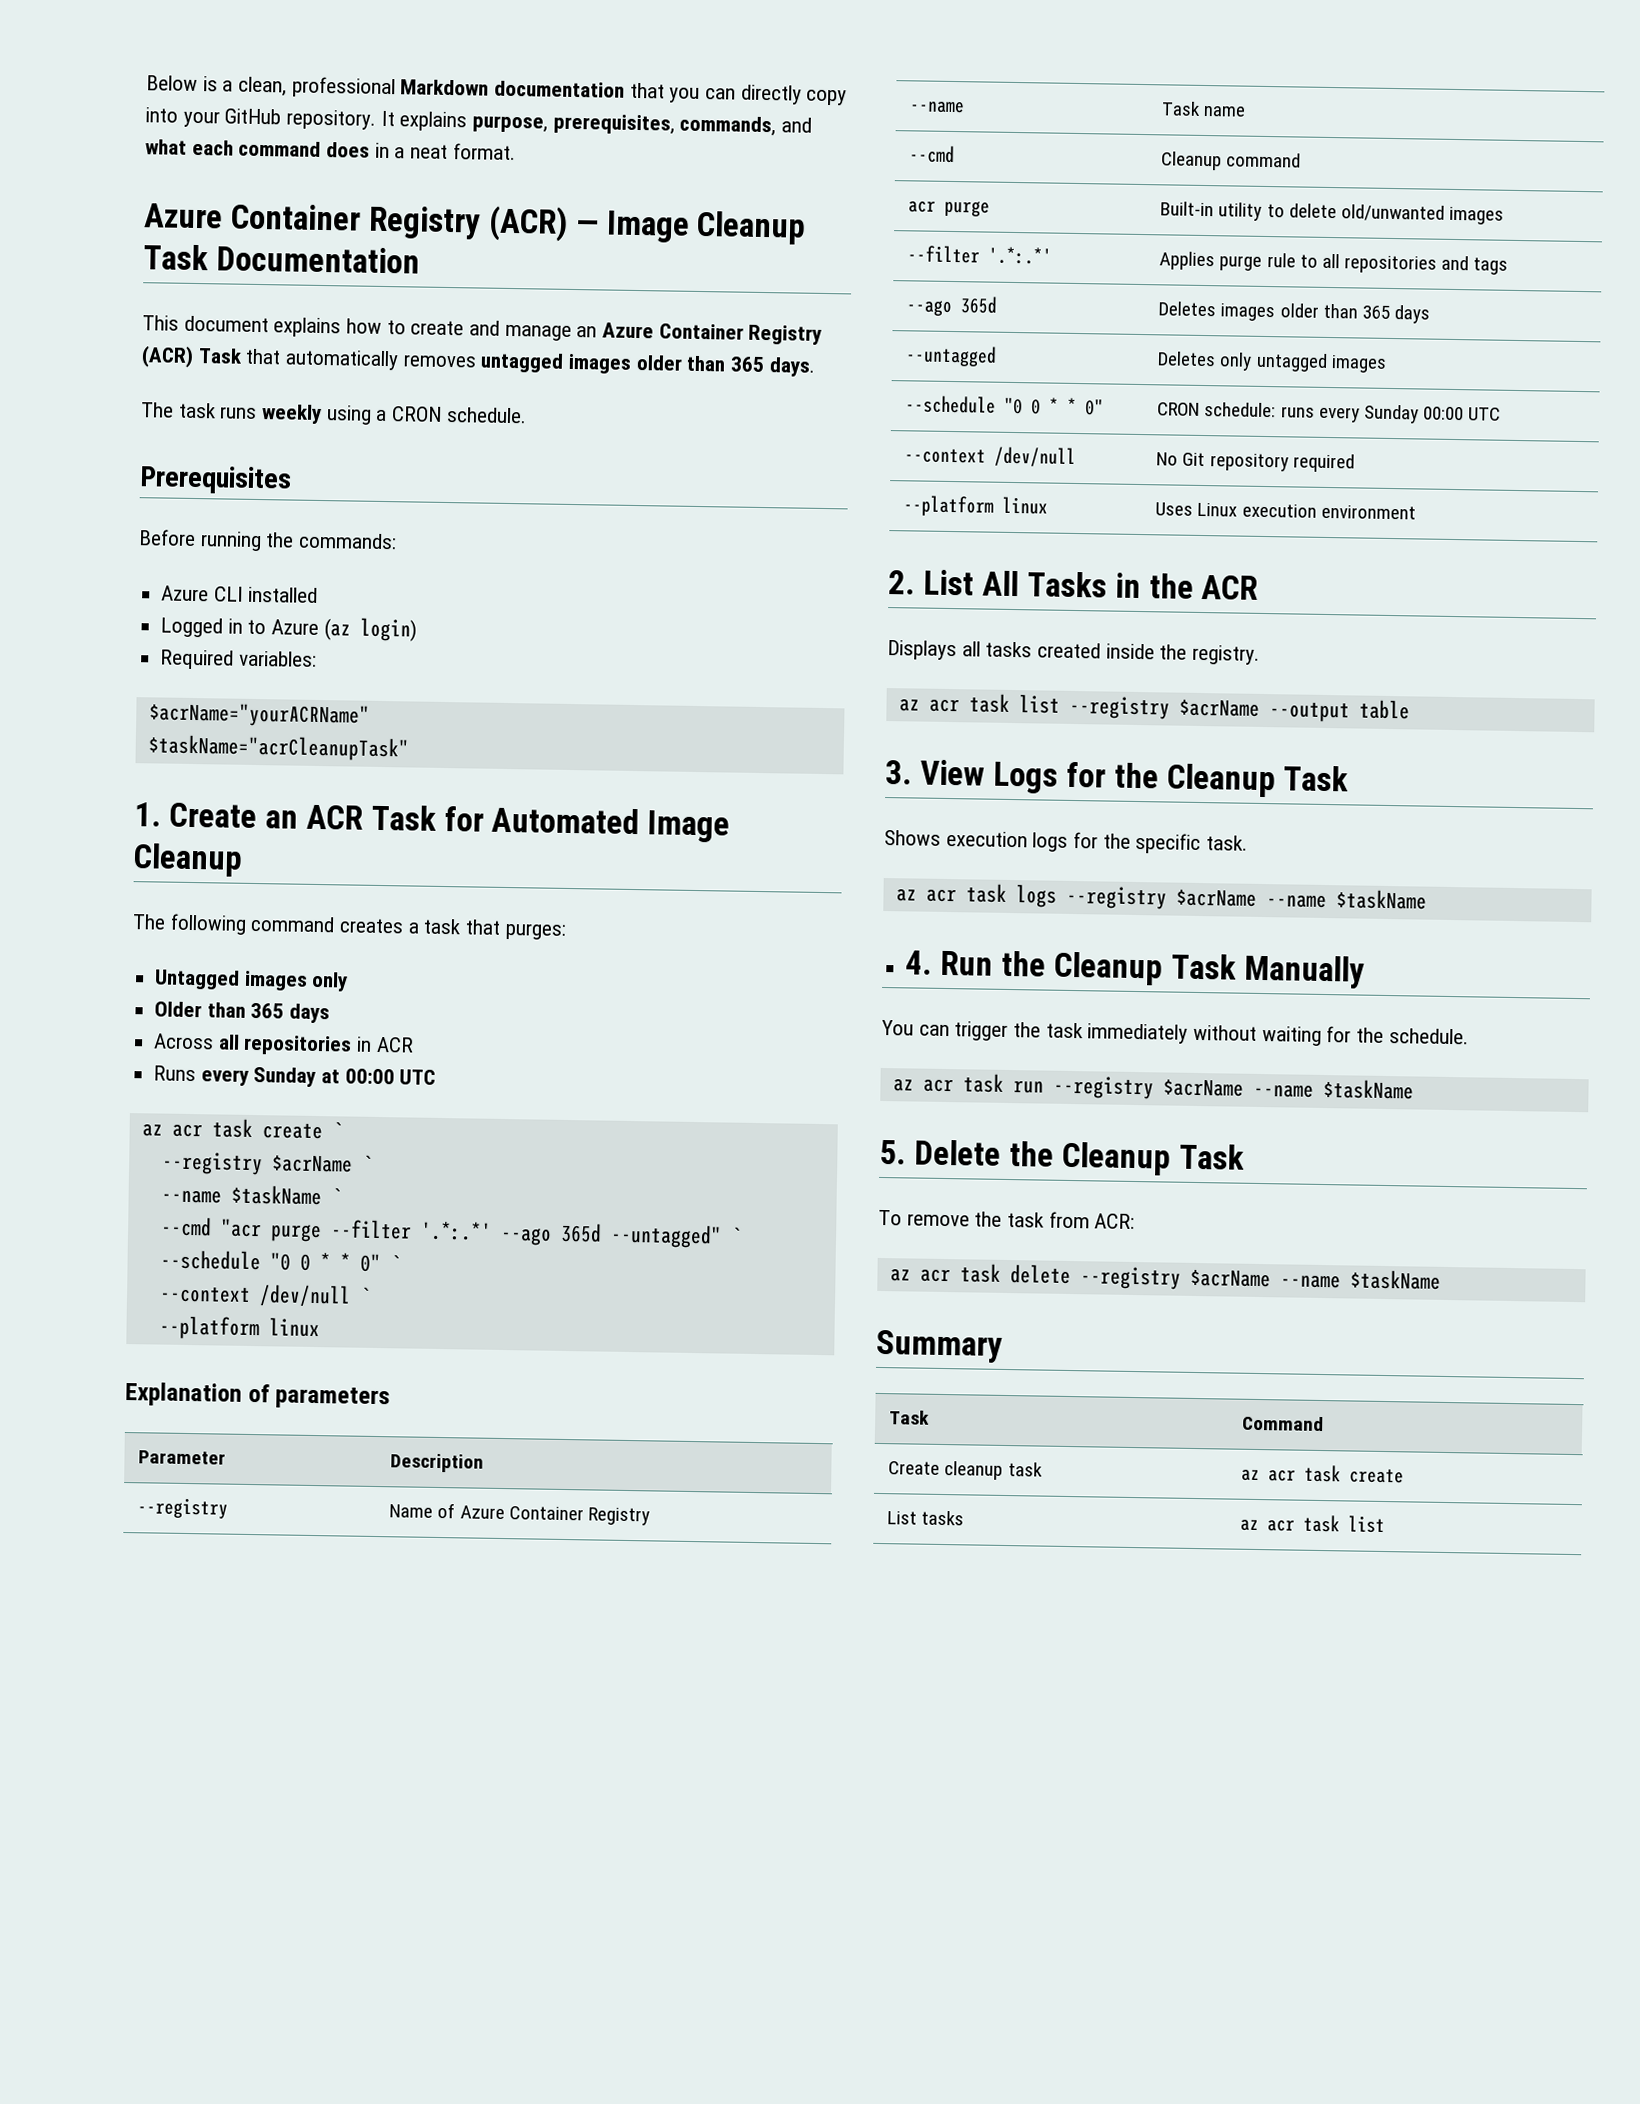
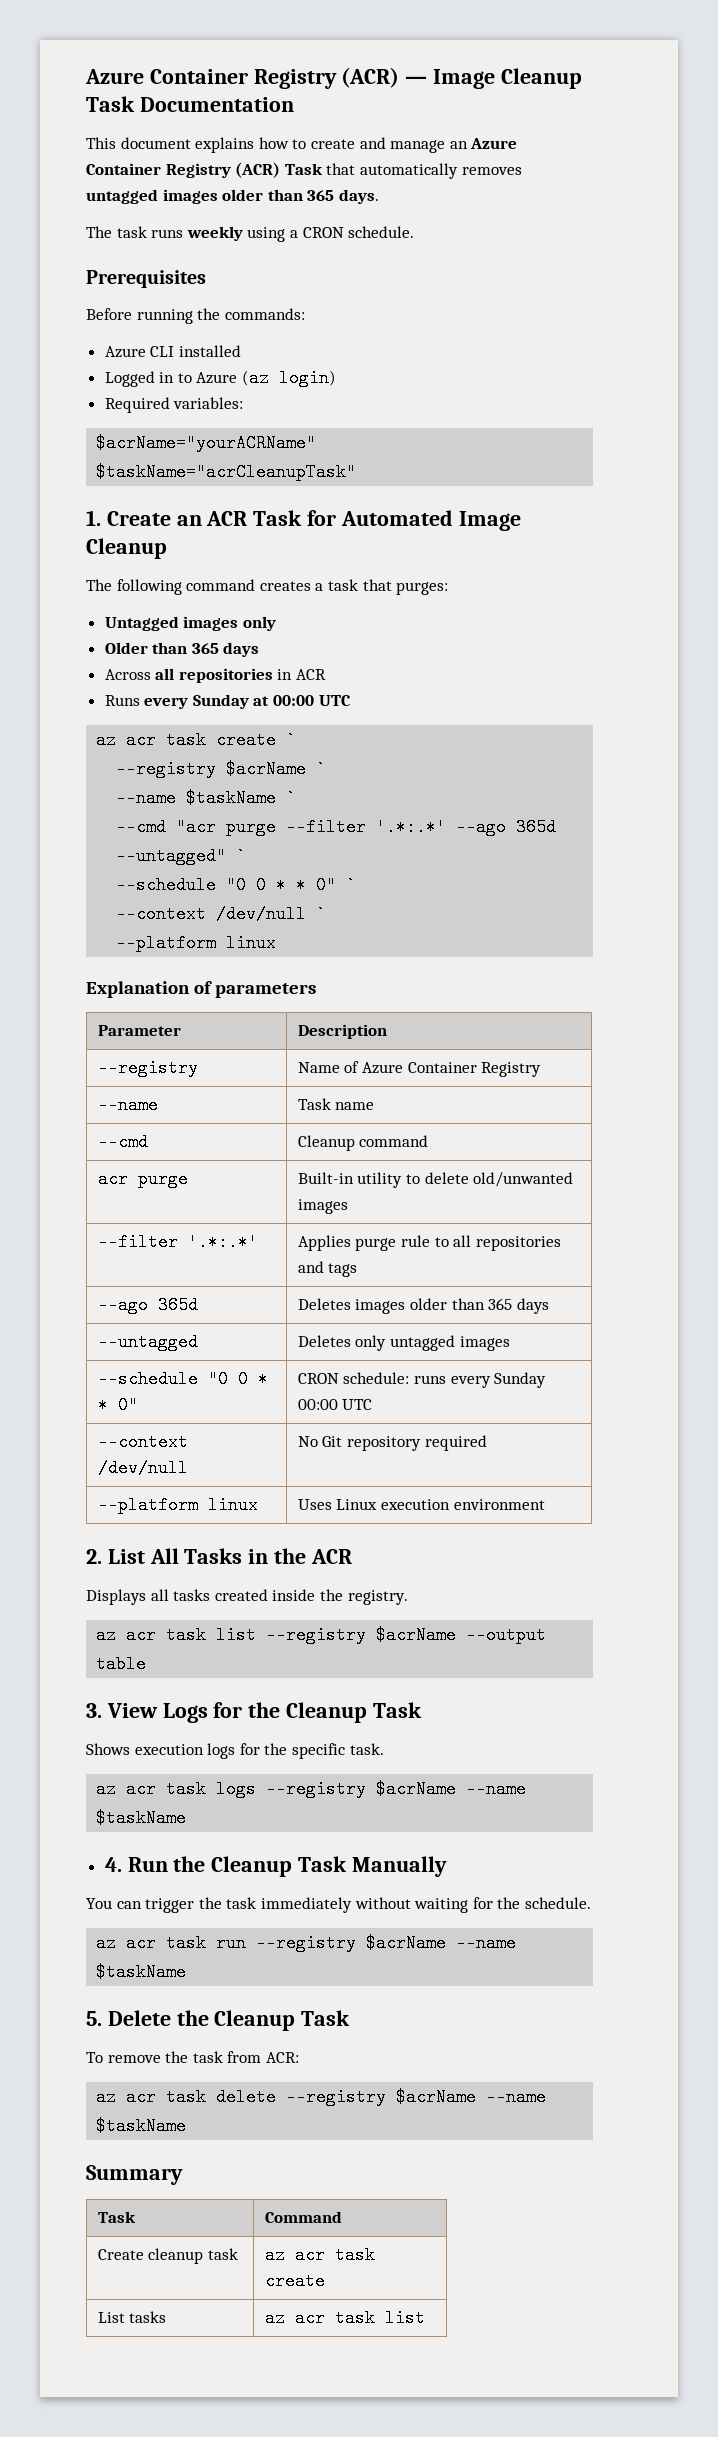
[146,75,848,106] [145,107,813,137] [145,139,516,161] Below is a clean, professional Markdown documentation that you can directly copy into your GitHub repository. It explains purpose, prerequisites, commands, and what each command does in a neat format. // -> (85, 76) none

